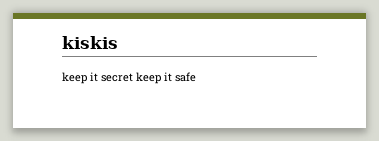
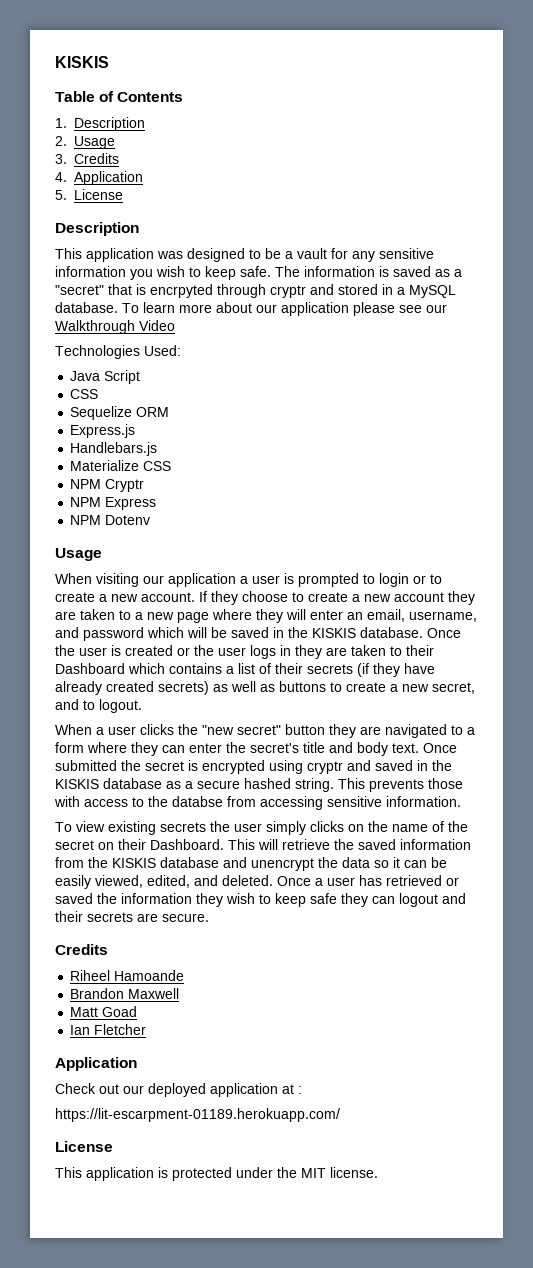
[62,36,118,49] [62,72,196,84] kiskis // keep it secret keep it safe -> [55,56,109,68] [55,91,184,102] [55,117,145,131] [55,136,115,149] [55,153,119,164] [55,171,143,185] [55,189,123,200] [55,222,139,236] [55,248,434,262] [55,266,462,280] [55,284,456,298] [55,302,447,316] [55,320,175,334] [55,345,181,359] [70,370,141,384] [70,389,99,399] [70,406,170,420] [70,424,136,438] [70,442,158,456] [70,460,172,471] [70,479,145,492] [70,497,157,510] [70,515,151,525] [55,548,102,561] [55,573,442,587] [55,591,475,605] [55,609,477,623] [55,627,461,641] [55,645,434,659] [55,663,435,677] [55,681,475,695] [55,699,142,713] [55,724,475,738] [55,742,457,756] [55,760,452,774] [55,778,463,792] [54,796,461,810] [55,821,468,835] [55,839,471,850] [55,857,447,871] [55,875,459,889] [55,893,466,907] [55,911,209,922] [55,944,108,955] [70,970,185,981] [70,988,180,999] [70,1006,138,1017] [70,1024,147,1035] [55,1057,137,1071] [55,1083,302,1097] [55,1108,340,1122] [55,1141,113,1152] [55,1167,378,1181] KISKIS // Table of Contents // 1. Description // 2. Usage // 3. Credits // 4. Application // 5. License // Description // This application was designed to be a vault for any sensitive information you wish to keep safe. The information is saved as a "secret" that is encrpyted through cryptr and stored in a MySQL database. To learn more about our application please see our Walkthrough Video // Technologies Used: // Java Script // CSS // Sequelize ORM // Express.js // Handlebars.js // Materialize CSS // NPM Cryptr // NPM Express // NPM Dotenv // Usage // When visiting our application a user is prompted to login or to create a new account. If they choose to create a new account they are taken to a new page where they will enter an email, username, and password which will be saved in the KISKIS database. Once the user is created or the user logs in they are taken to their Dashboard which contains a list of their secrets (if they have already created secrets) as well as buttons to create a new secret, and to logout. // When a user clicks the "new secret" button they are navigated to a form where they can enter the secret's title and body text. Once submitted the secret is encrypted using cryptr and saved in the KISKIS database as a secure hashed string. This prevents those with access to the databse from accessing sensitive information. // To view existing secrets the user simply clicks on the name of the secret on their Dashboard. This will retrieve the saved information from the KISKIS database and unencrypt the data so it can be easily viewed, edited, and deleted. Once a user has retrieved or saved the information they wish to keep safe they can logout and their secrets are secure. // Credits // Riheel Hamoande // Brandon Maxwell // Matt Goad // Ian Fletcher // Application // Check out our deployed application at : // https://lit-escarpment-01189.herokuapp.com/ // License // This application is protected under the MIT license.

